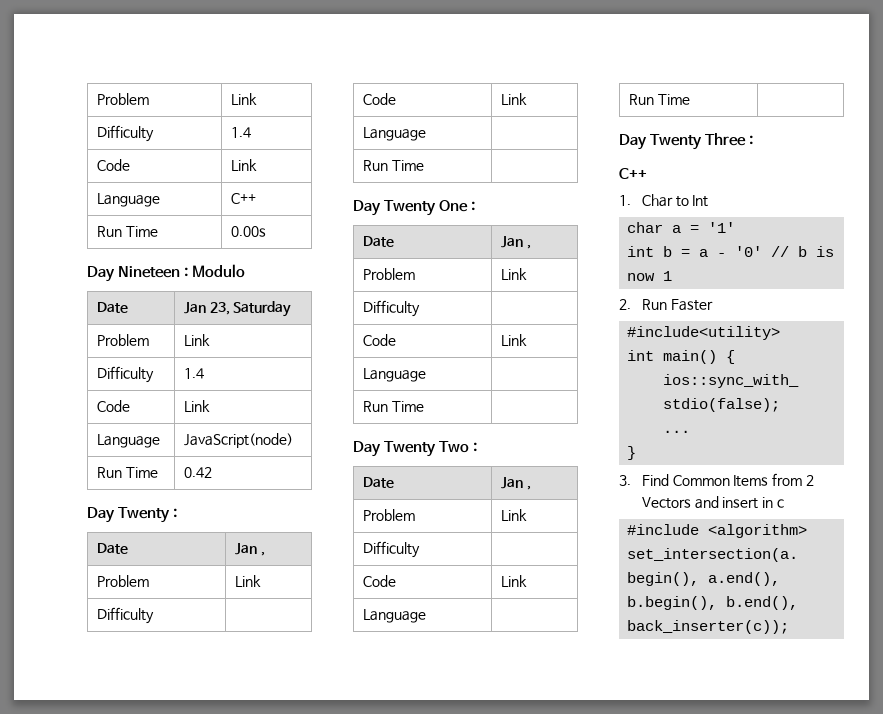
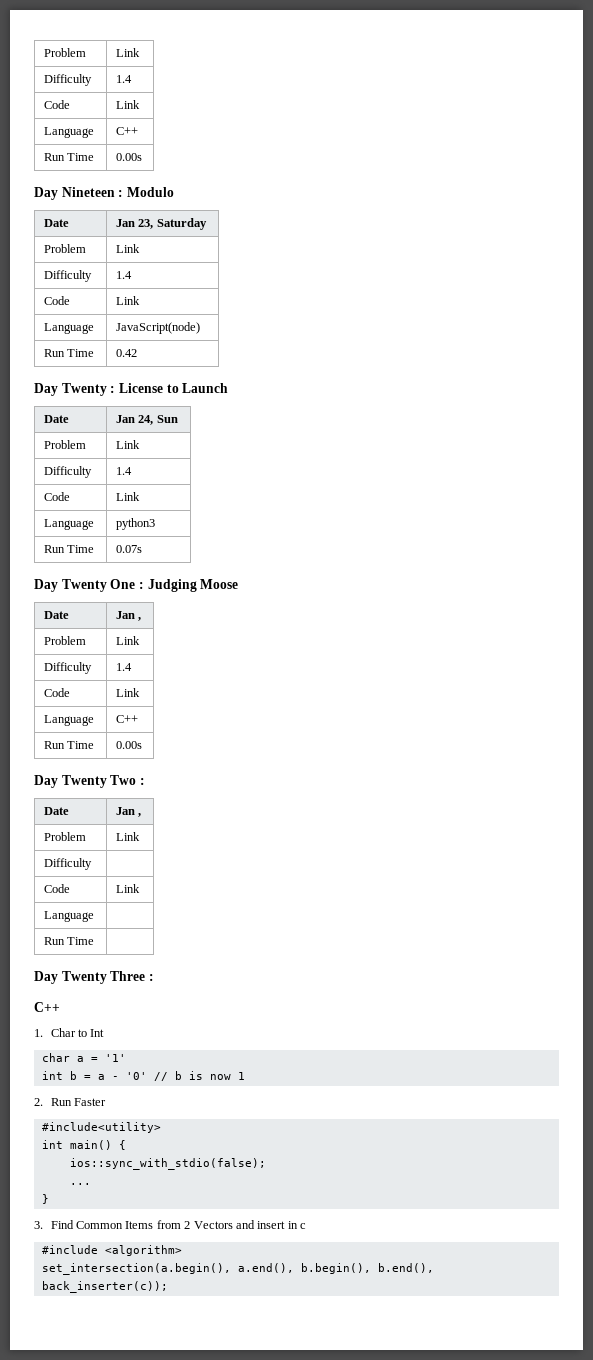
[96,543,128,554] [234,543,265,556] [96,575,149,587] [234,575,261,587] [96,607,154,624] [362,93,396,105] [500,93,527,105] [362,127,426,141] [362,160,424,171] [353,200,476,216] [362,236,394,247] [500,236,531,249] [362,268,415,280] [500,268,527,280] [362,300,420,317] [362,334,396,346] [500,334,527,346] [362,368,426,382] [362,401,424,412] // Date | Jan , // Problem | Link // Difficulty | // Code | Link // Language | // Run Time | // Day Twenty One : // Date | Jan , // Problem | Link // Difficulty | // Code | Link // Language | // Run Time | -> [118,383,229,393] [43,415,69,423] [115,415,178,425] [43,440,86,449] [115,440,140,449] [43,466,92,478] [115,467,132,475] [43,492,70,501] [115,492,140,501] [43,519,94,530] [115,518,155,530] [43,545,95,553] [115,545,142,553] [34,579,239,592] [43,611,69,619] [115,611,142,621] [43,636,86,645] [115,636,140,645] [43,662,92,674] [115,663,132,671] [43,688,70,697] [115,688,140,697] [43,715,94,726] [115,715,138,723] [43,741,95,749] [115,741,142,749] License to Launch // Date | Jan 24, Sun // Problem | Link // Difficulty | 1.4 // Code | Link // Language | python3 // Run Time | 0.07s // Day Twenty One : Judging Moose // Date | Jan , // Problem | Link // Difficulty | 1.4 // Code | Link // Language | C++ // Run Time | 0.00s

